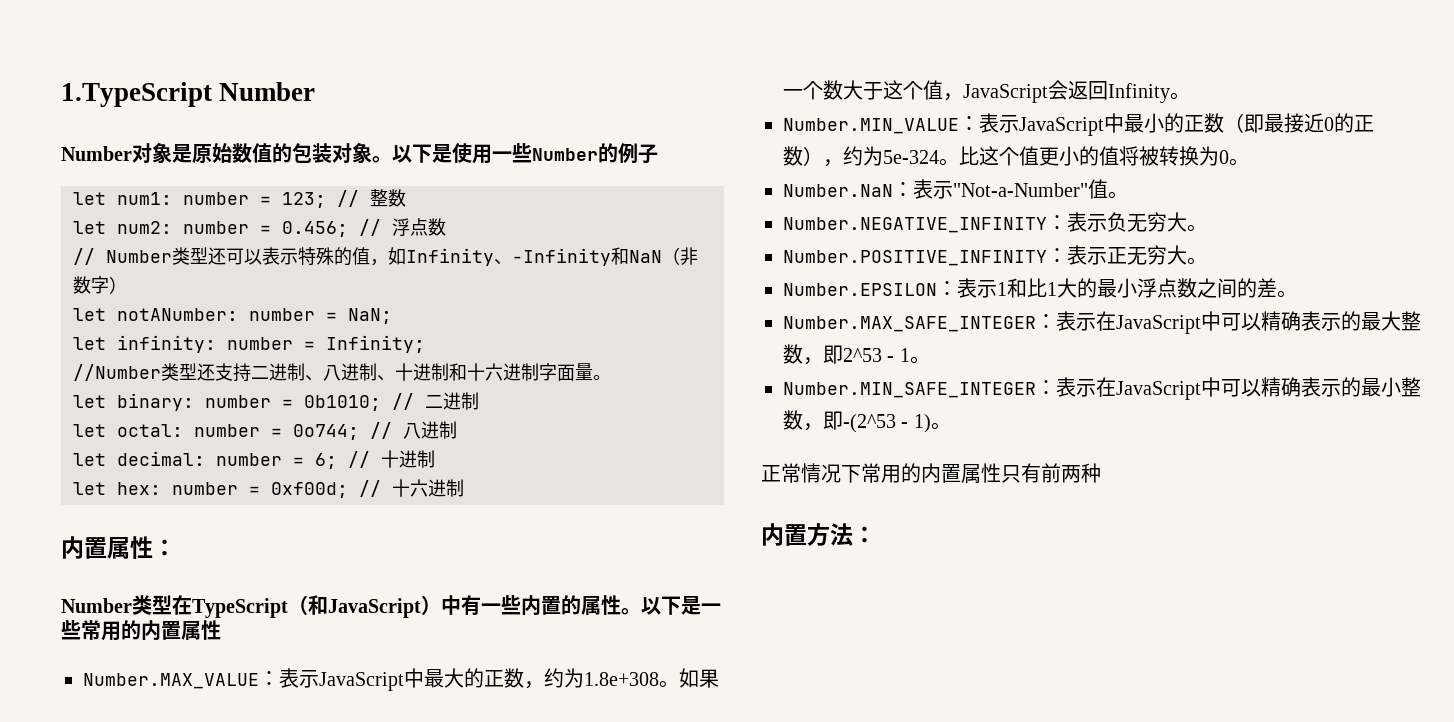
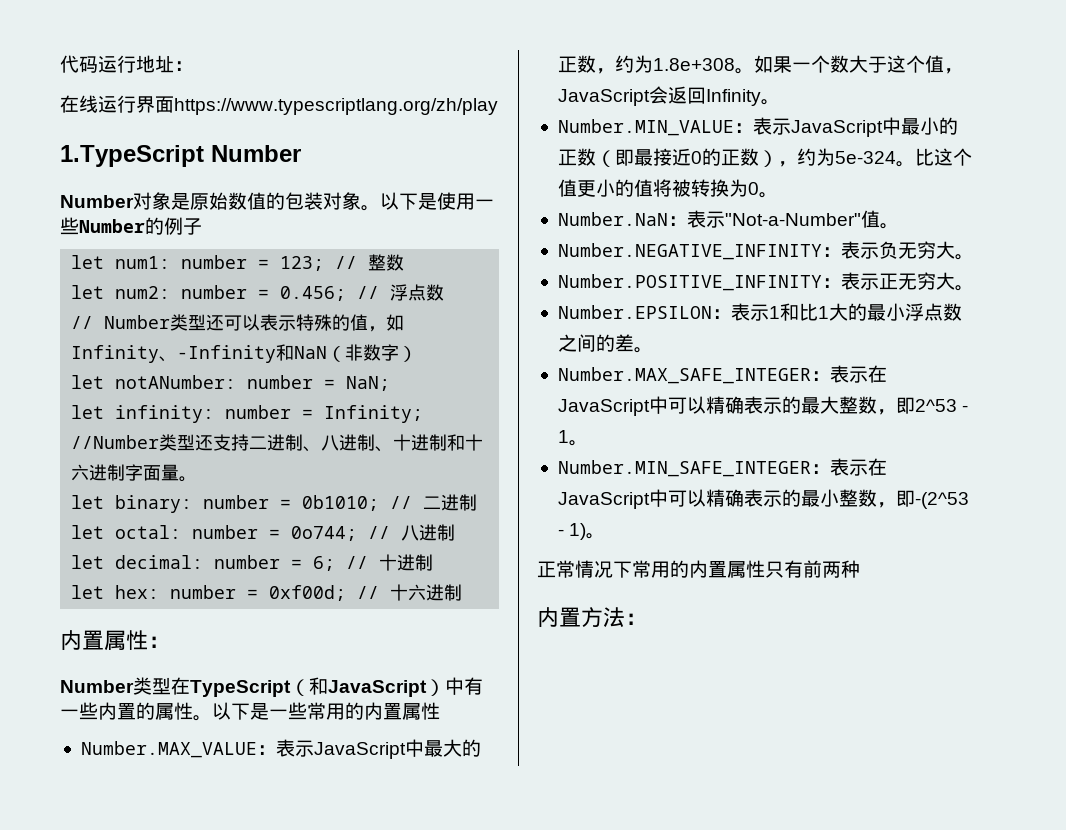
(61, 94) none -> [60,55,193,73] [60,95,498,115] 代码运行地址： // 在线运行界面https://www.typescriptlang.org/zh/play //

